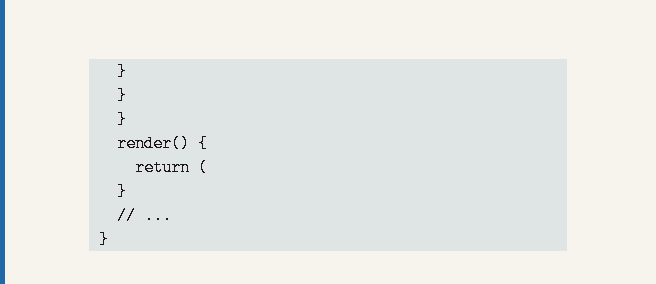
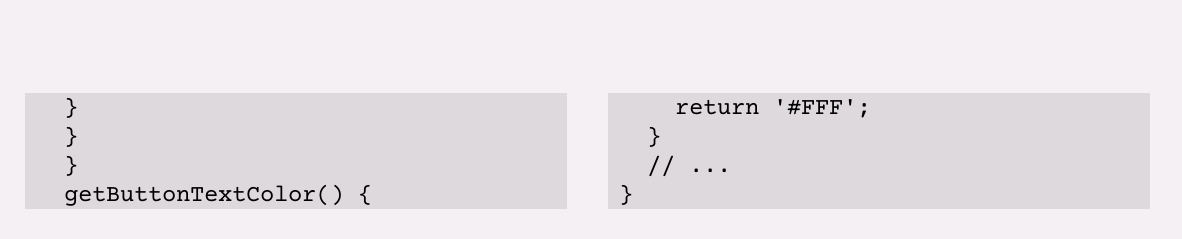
[117,135,191,152] render() -> [64,184,345,206] getButtonTextColor()
[198,159,209,176] ( -> [773,99,872,118] '#FFF';

